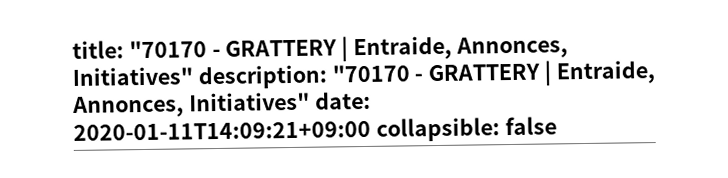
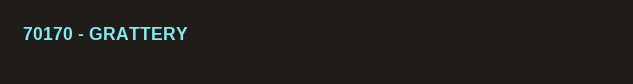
[72,35,568,62] [72,60,655,90] [72,91,371,118] [73,116,557,142] title: "70170 - GRATTERY | Entraide, Annonces, Initiatives" description: "70170 - GRATTERY | Entraide, Annonces, Initiatives" date: 2020-01-11T14:09:21+09:00 collapsible: false -> [23,27,188,40] 70170 - GRATTERY

